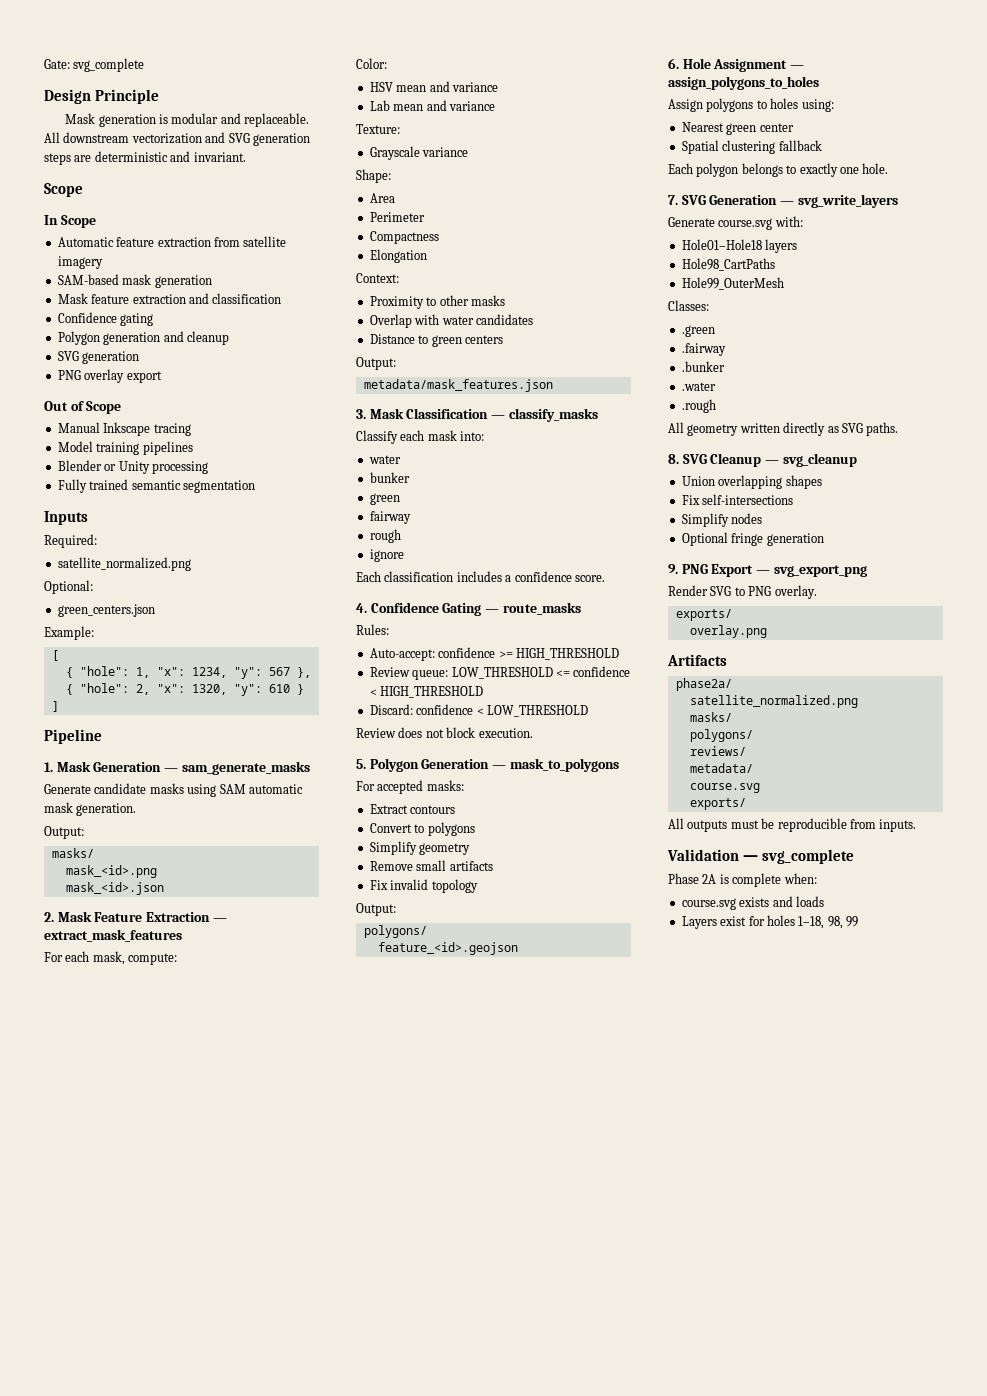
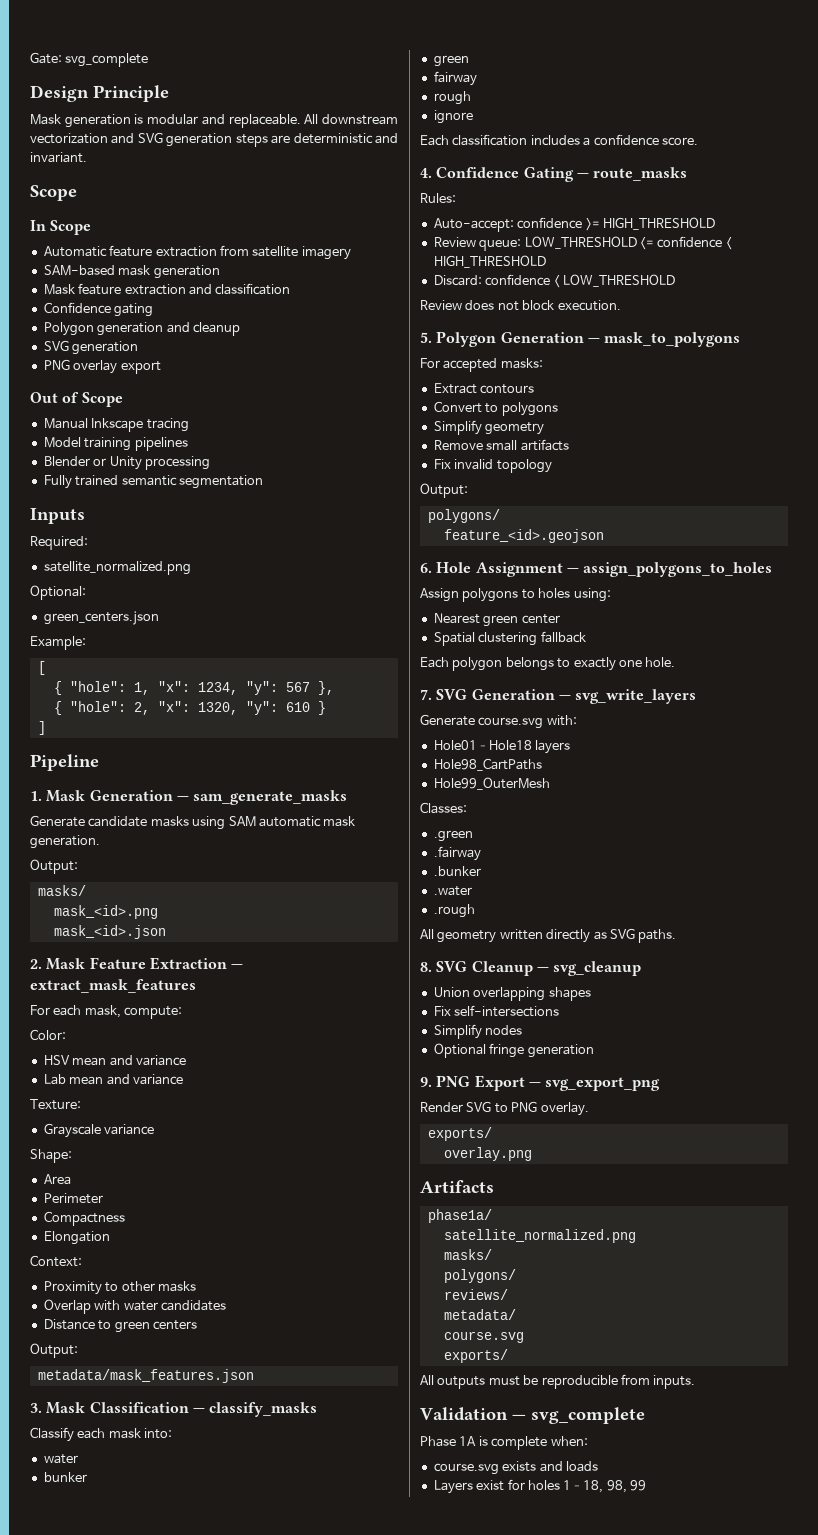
[675,678,732,691] phase2a/ -> [427,1209,492,1223] phase1a/
[702,874,717,884] 2A -> [459,1436,477,1446] 1A

